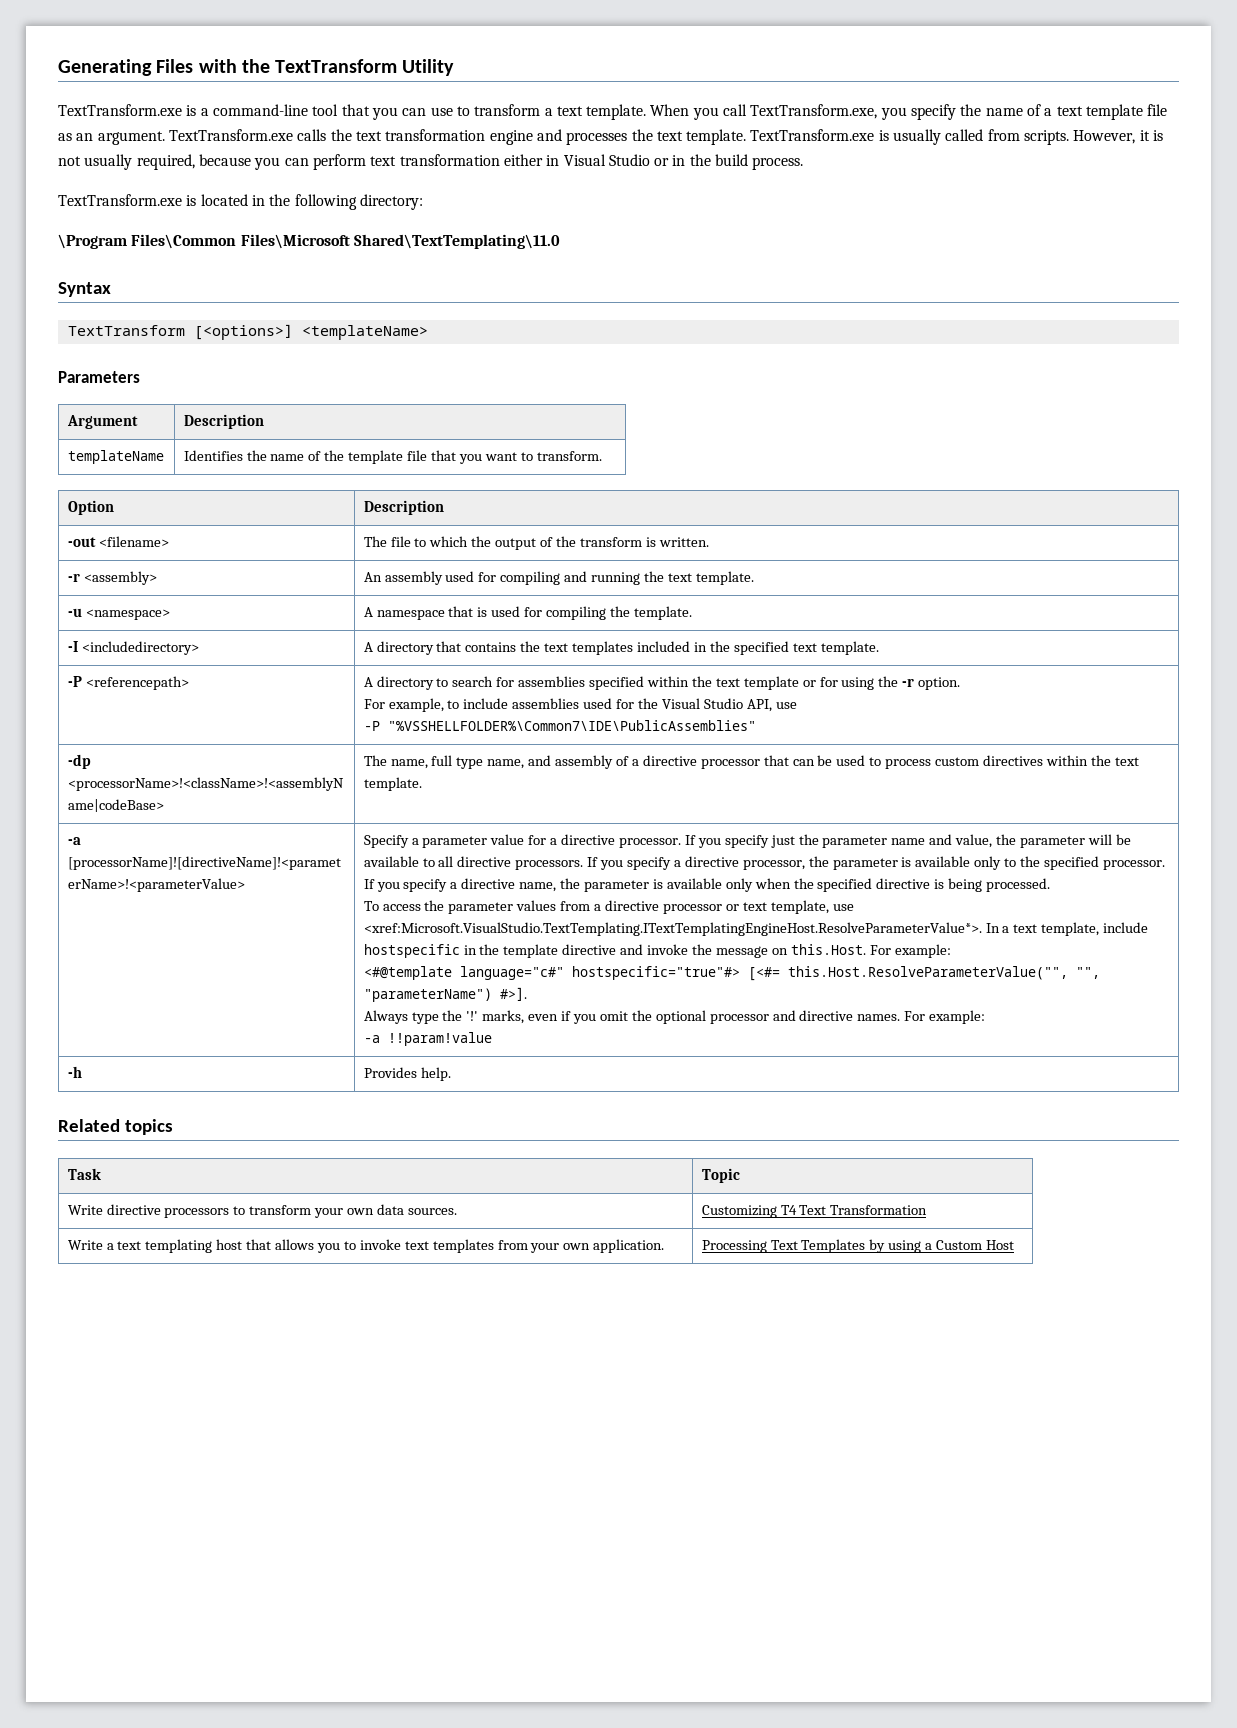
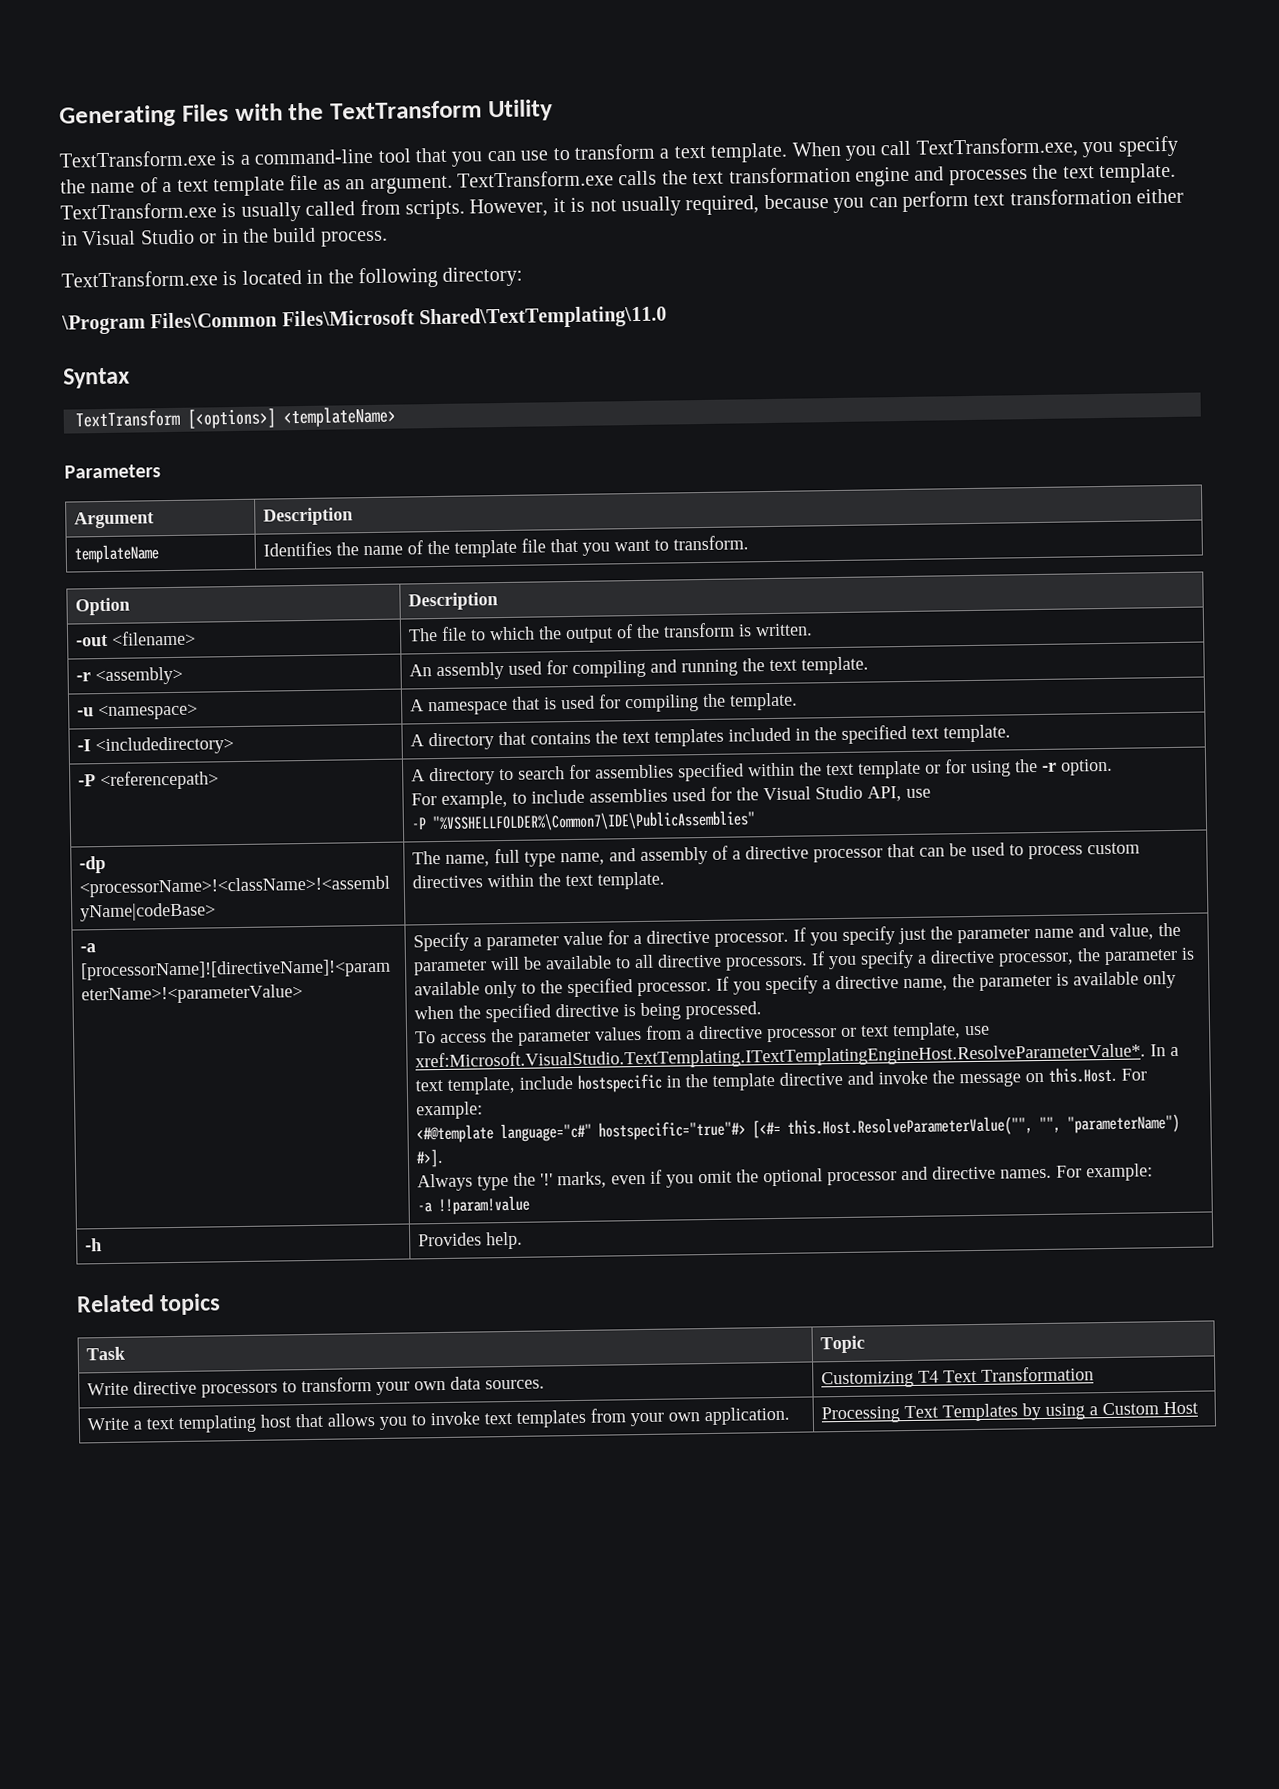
[363,922,982,936] <xref:Microsoft.VisualStudio.TextTemplating.ITextTemplatingEngineHost.ResolveParameterValue*>. -> [415,1042,1147,1072] xref:Microsoft.VisualStudio.TextTemplating.ITextTemplatingEngineHost.ResolveParameterValue*.

